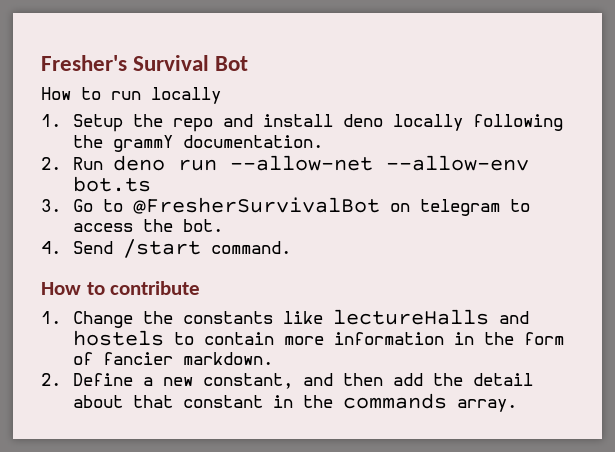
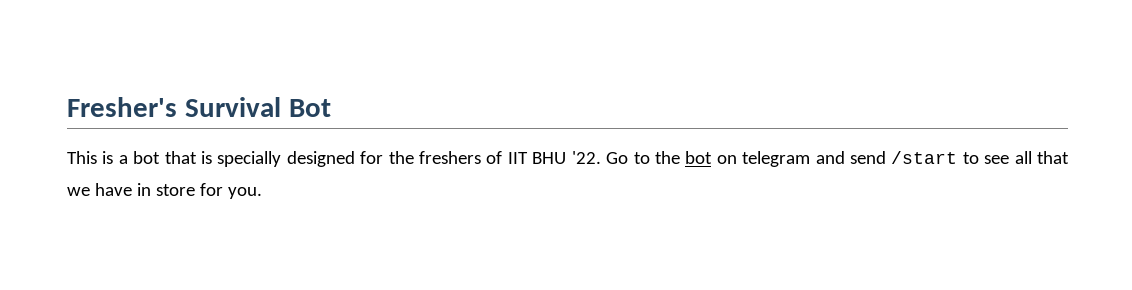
[41,87,221,104] [41,114,564,132] [73,135,324,152] [41,155,530,171] [73,176,152,192] [41,197,531,216] [73,219,224,232] [41,239,292,258] [41,281,201,295] [41,309,530,328] [73,330,565,346] [73,352,274,365] [41,373,534,389] [73,393,518,412] How to run locally // 1. Setup the repo and install deno locally following the grammY documentation. // 2. Run deno run --allow-net --allow-env bot.ts // 3. Go to @FresherSurvivalBot on telegram to access the bot. // 4. Send /start command. // How to contribute // 1. Change the constants like lectureHalls and hostels to contain more information in the form of fancier markdown. // 2. Define a new constant, and then add the detail about that constant in the commands array. -> [67,151,1069,167] [67,183,262,199] This is a bot that is specially designed for the freshers of IIT BHU '22. Go to the bot on telegram and send /start to see all that we have in store for you.

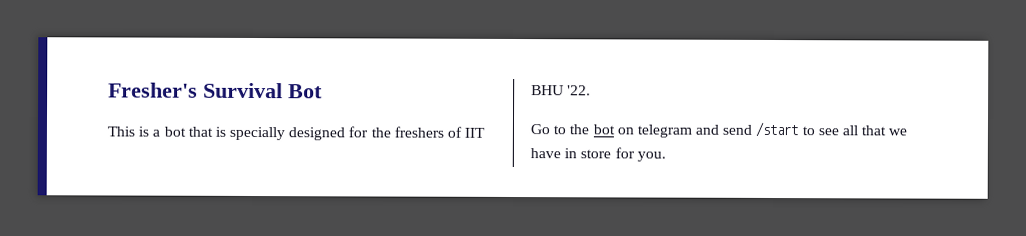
(601, 157) none -> (592, 90) //

